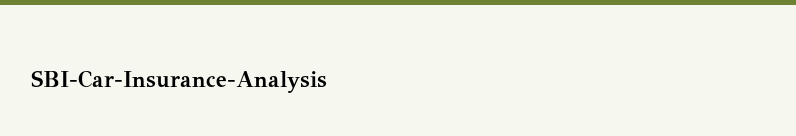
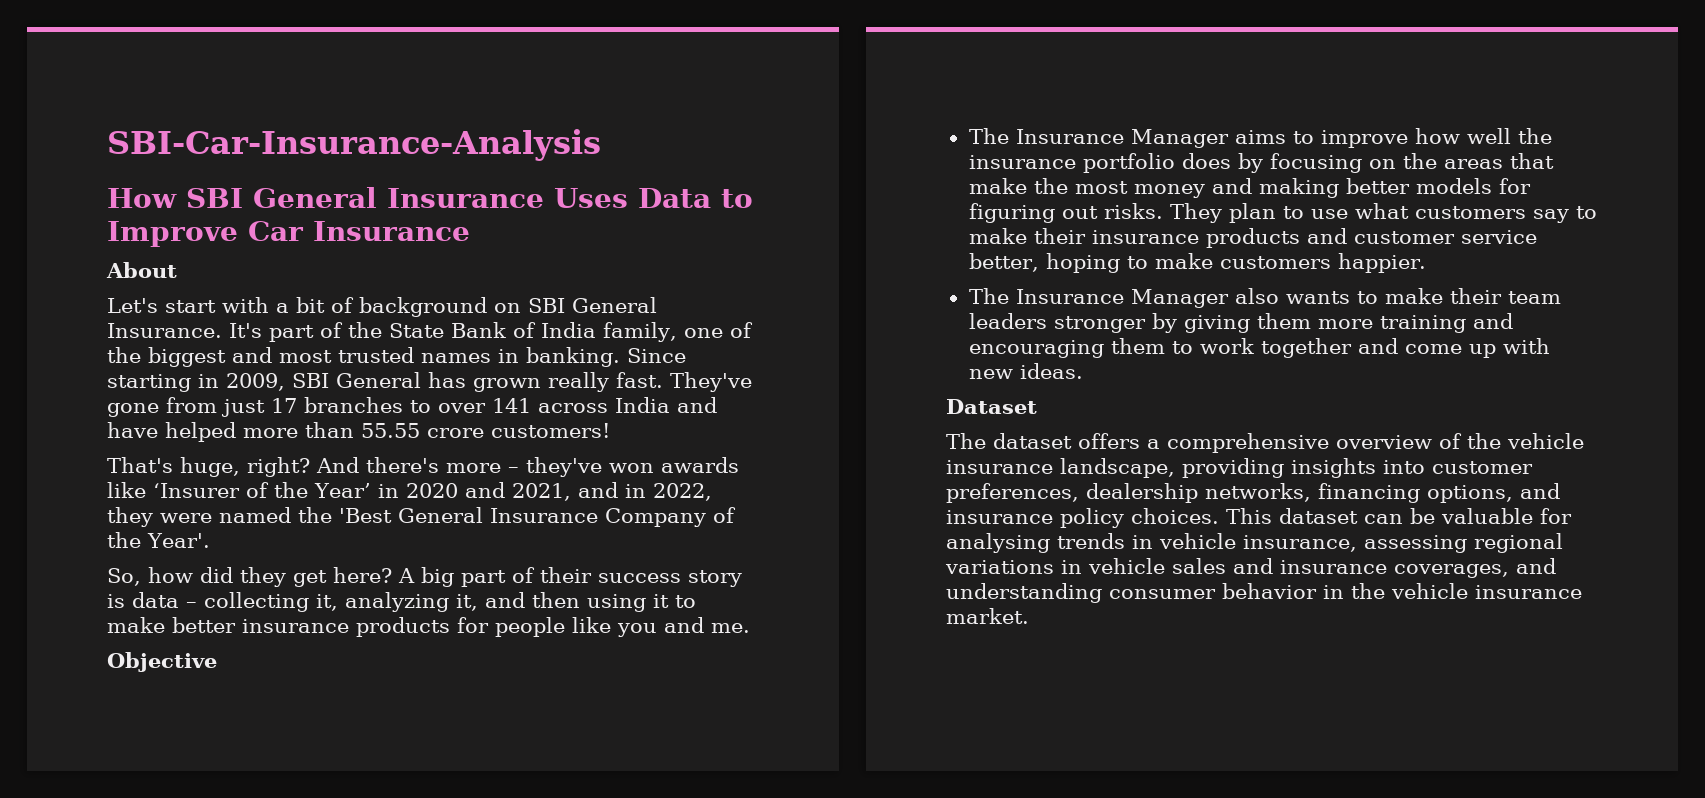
(327, 81) none -> [107,187,753,208] [107,221,470,247] [106,262,177,278] [107,297,657,317] [107,322,753,342] [107,347,686,367] [107,372,752,392] [107,397,717,417] [107,422,610,442] [107,457,739,477] [107,482,712,501] [107,507,736,527] [107,532,210,548] [107,567,742,587] [107,592,696,612] [107,617,750,637] [107,652,217,672] [968,128,1552,148] [968,153,1554,173] [968,178,1531,198] [968,203,1597,223] [968,228,1537,248] [968,253,1427,273] [968,288,1561,308] [968,313,1513,333] [968,338,1550,358] [968,363,1083,379] [946,399,1037,414] [946,433,1584,453] [946,458,1533,478] [946,483,1560,503] [946,508,1572,528] [946,533,1563,553] [945,558,1556,578] [946,583,1582,603] [946,608,1029,624] // How SBI General Insurance Uses Data to Improve Car Insurance // About // Let's start with a bit of background on SBI General Insurance. It's part of the State Bank of India family, one of the biggest and most trusted names in banking. Since starting in 2009, SBI General has grown really fast. They've gone from just 17 branches to over 141 across India and have helped more than 55.55 crore customers! // That's huge, right? And there's more – they've won awards like ‘Insurer of the Year’ in 2020 and 2021, and in 2022, they were named the 'Best General Insurance Company of the Year'. // So, how did they get here? A big part of their success story is data – collecting it, analyzing it, and then using it to make better insurance products for people like you and me. // Objective // The Insurance Manager aims to improve how well the insurance portfolio does by focusing on the areas that make the most money and making better models for figuring out risks. They plan to use what customers say to make their insurance products and customer service better, hoping to make customers happier. // The Insurance Manager also wants to make their team leaders stronger by giving them more training and encouraging them to work together and come up with new ideas. // Dataset // The dataset offers a comprehensive overview of the vehicle insurance landscape, providing insights into customer preferences, dealership networks, financing options, and insurance policy choices. This dataset can be valuable for analysing trends in vehicle insurance, assessing regional variations in vehicle sales and insurance coverages, and understanding consumer behavior in the vehicle insurance market.

